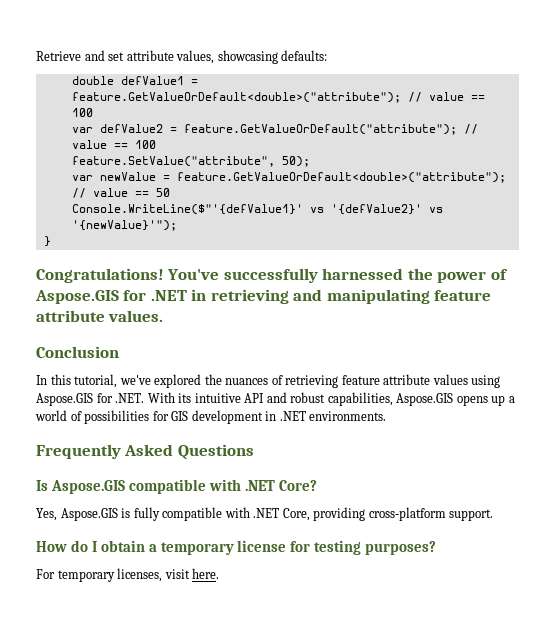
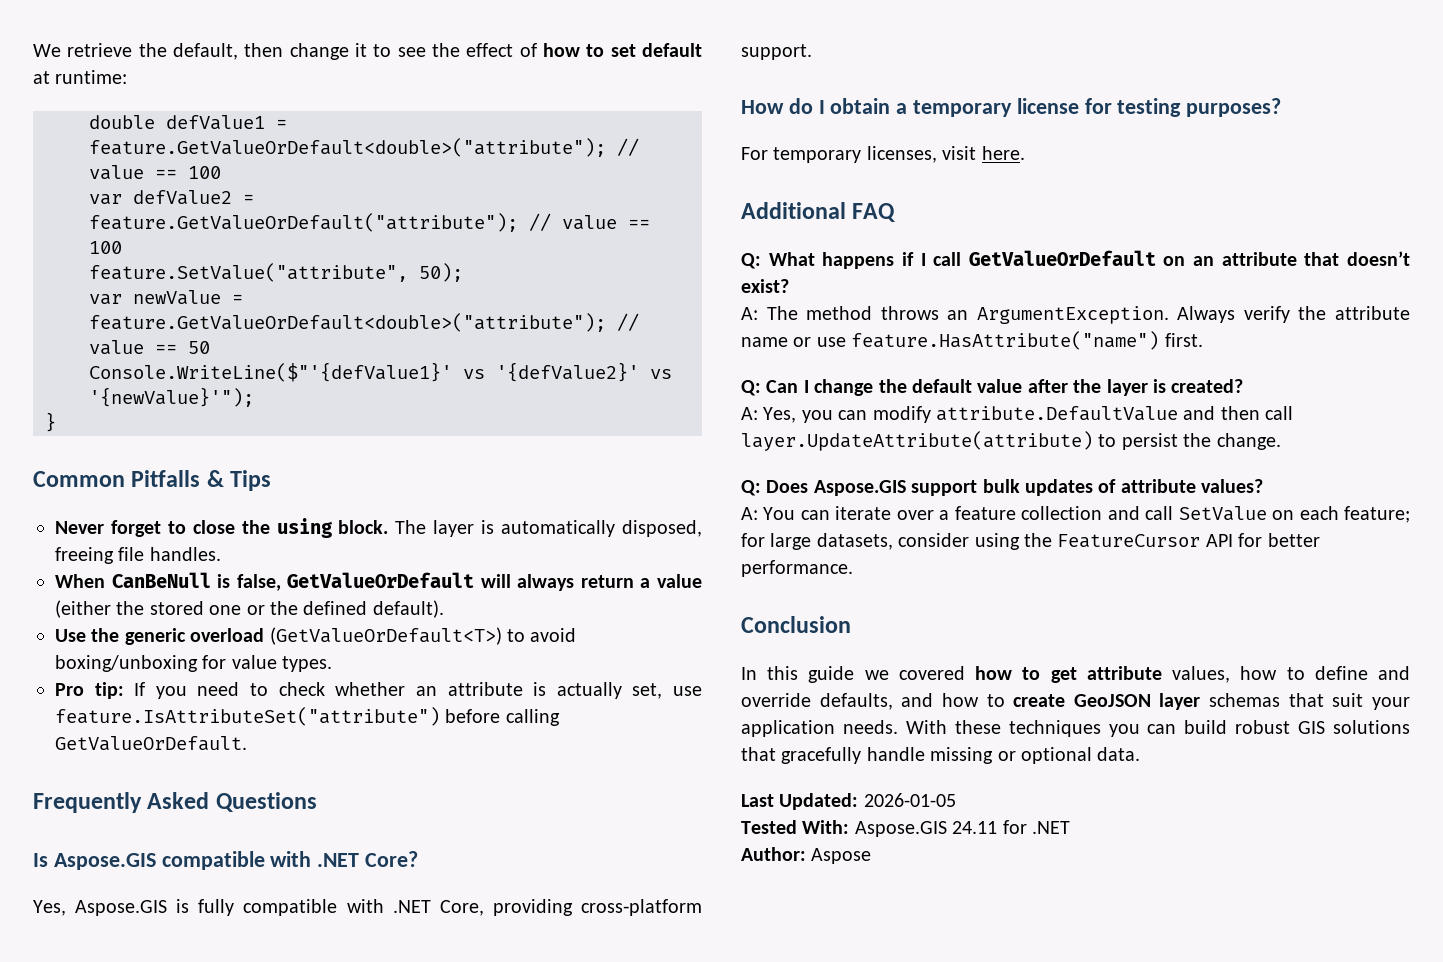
[36,50,328,64] Retrieve and set attribute values, showcasing defaults: -> [33,43,702,60] [33,70,128,84] We retrieve the default, then change it to see the effect of how to set default at runtime:
[36,268,508,283] [35,289,492,304] [36,310,164,322] [36,346,119,358] [36,374,501,388] [36,392,515,406] [35,410,387,424] Congratulations! You've successfully harnessed the power of Aspose.GIS for .NET in retrieving and manipulating feature attribute values. // Conclusion // In this tutorial, we've explored the nuances of retrieving feature attribute values using Aspose.GIS for .NET. With its intuitive API and robust capabilities, Aspose.GIS opens up a world of possibilities for GIS development in .NET environments. -> [33,470,272,491] [55,518,703,538] [55,547,221,564] [55,572,702,591] [55,600,444,618] [55,627,577,645] [55,655,333,672] [55,682,703,699] [55,707,560,726] [55,736,247,751] Common Pitfalls & Tips // Never forget to close the using block. The layer is automatically disposed, freeing file handles. // When CanBeNull is false, GetValueOrDefault will always return a value (either the stored one or the defined default). // Use the generic overload (GetValueOrDefault<T>) to avoid boxing/unboxing for value types. // Pro tip: If you need to check whether an attribute is actually set, use feature.IsAttributeSet("attribute") before calling GetValueOrDefault.
(220, 573) none -> [741,202,897,222] [741,250,1410,269] [741,279,789,293] [741,306,1410,324] [741,331,1203,350] [741,379,1244,396] [741,406,1294,423] [741,431,1281,451] [741,479,1264,496] [741,506,1410,523] [741,533,1320,550] [741,560,853,577] [741,616,851,633] [741,666,1410,683] [741,693,1410,710] [741,720,1410,737] [741,747,1141,764] [741,793,956,810] [741,820,1070,837] [741,847,872,864] // Additional FAQ // Q: What happens if I call GetValueOrDefault on an attribute that doesn’t exist? // A: The method throws an ArgumentException. Always verify the attribute name or use feature.HasAttribute("name") first. // Q: Can I change the default value after the layer is created? // A: Yes, you can modify attribute.DefaultValue and then call layer.UpdateAttribute(attribute) to persist the change. // Q: Does Aspose.GIS support bulk updates of attribute values? // A: You can iterate over a feature collection and call SetValue on each feature; for large datasets, consider using the FeatureCursor API for better performance. // Conclusion // In this guide we covered how to get attribute values, how to define and override defaults, and how to create GeoJSON layer schemas that suit your application needs. With these techniques you can build robust GIS solutions that gracefully handle missing or optional data. // Last Updated: 2026-01-05 // Tested With: Aspose.GIS 24.11 for .NET // Author: Aspose

